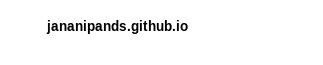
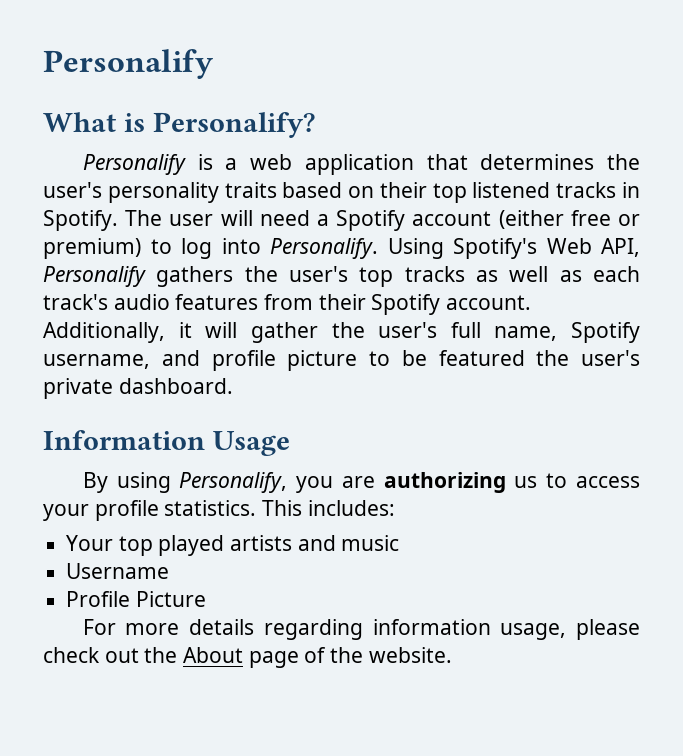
[46,20,188,34] jananipands.github.io -> [43,49,213,79] [43,112,315,138] [82,154,640,175] [43,182,640,203] [43,210,640,231] [43,238,640,259] [43,266,640,287] [43,294,532,315] [43,322,640,343] [43,350,640,371] [43,378,233,399] [43,430,290,456] [82,472,640,493] [43,500,395,521] [66,535,400,556] [66,563,170,579] [66,591,206,607] [82,619,640,640] [43,647,452,668] Personalify // What is Personalify? // Personalify is a web application that determines the user's personality traits based on their top listened tracks in Spotify. The user will need a Spotify account (either free or premium) to log into Personalify. Using Spotify's Web API, Personalify gathers the user's top tracks as well as each track's audio features from their Spotify account. Additionally, it will gather the user's full name, Spotify username, and profile picture to be featured the user's private dashboard. // Information Usage // By using Personalify, you are authorizing us to access your profile statistics. This includes: // Your top played artists and music // Username // Profile Picture // For more details regarding information usage, please check out the About page of the website.

